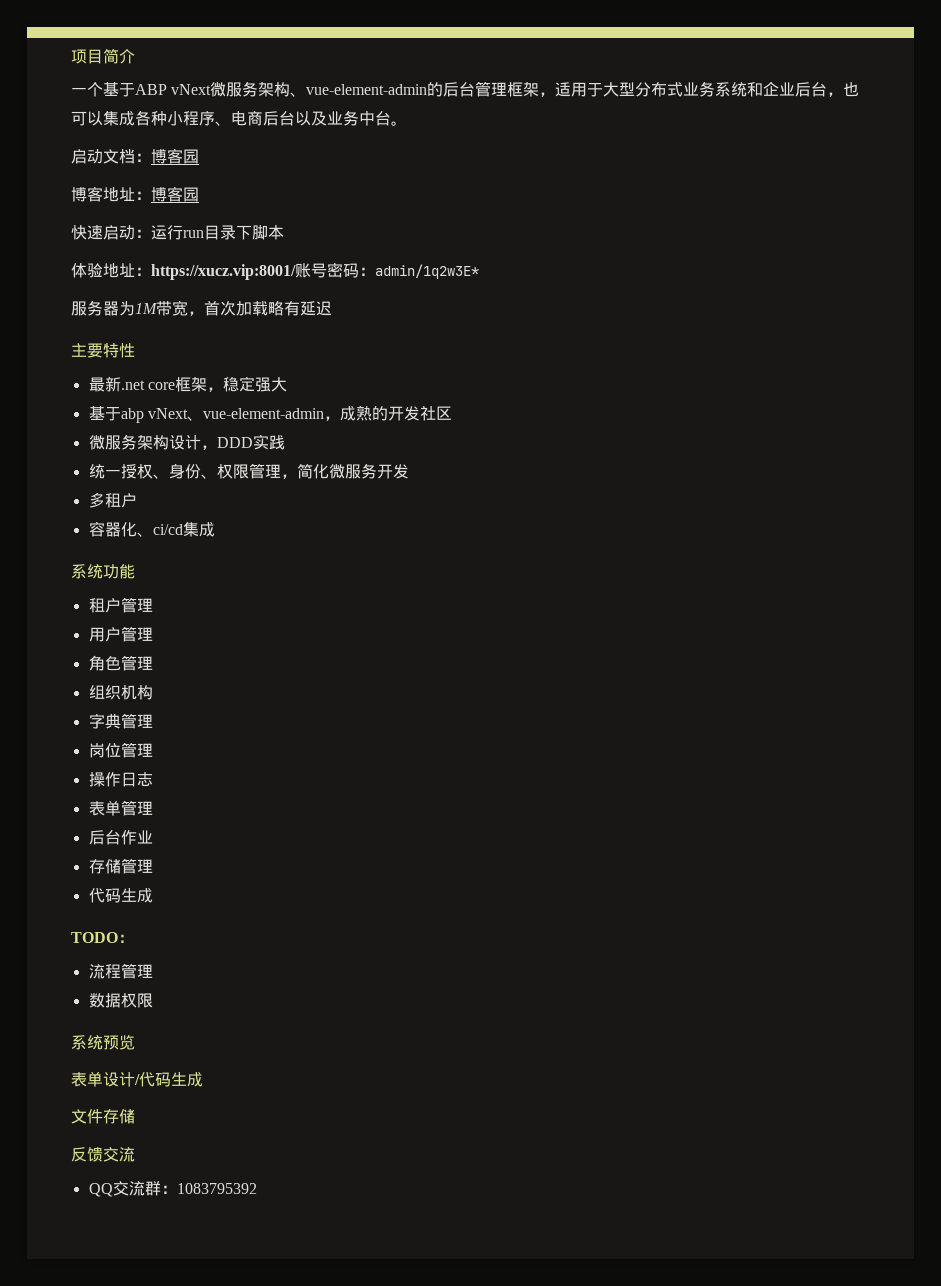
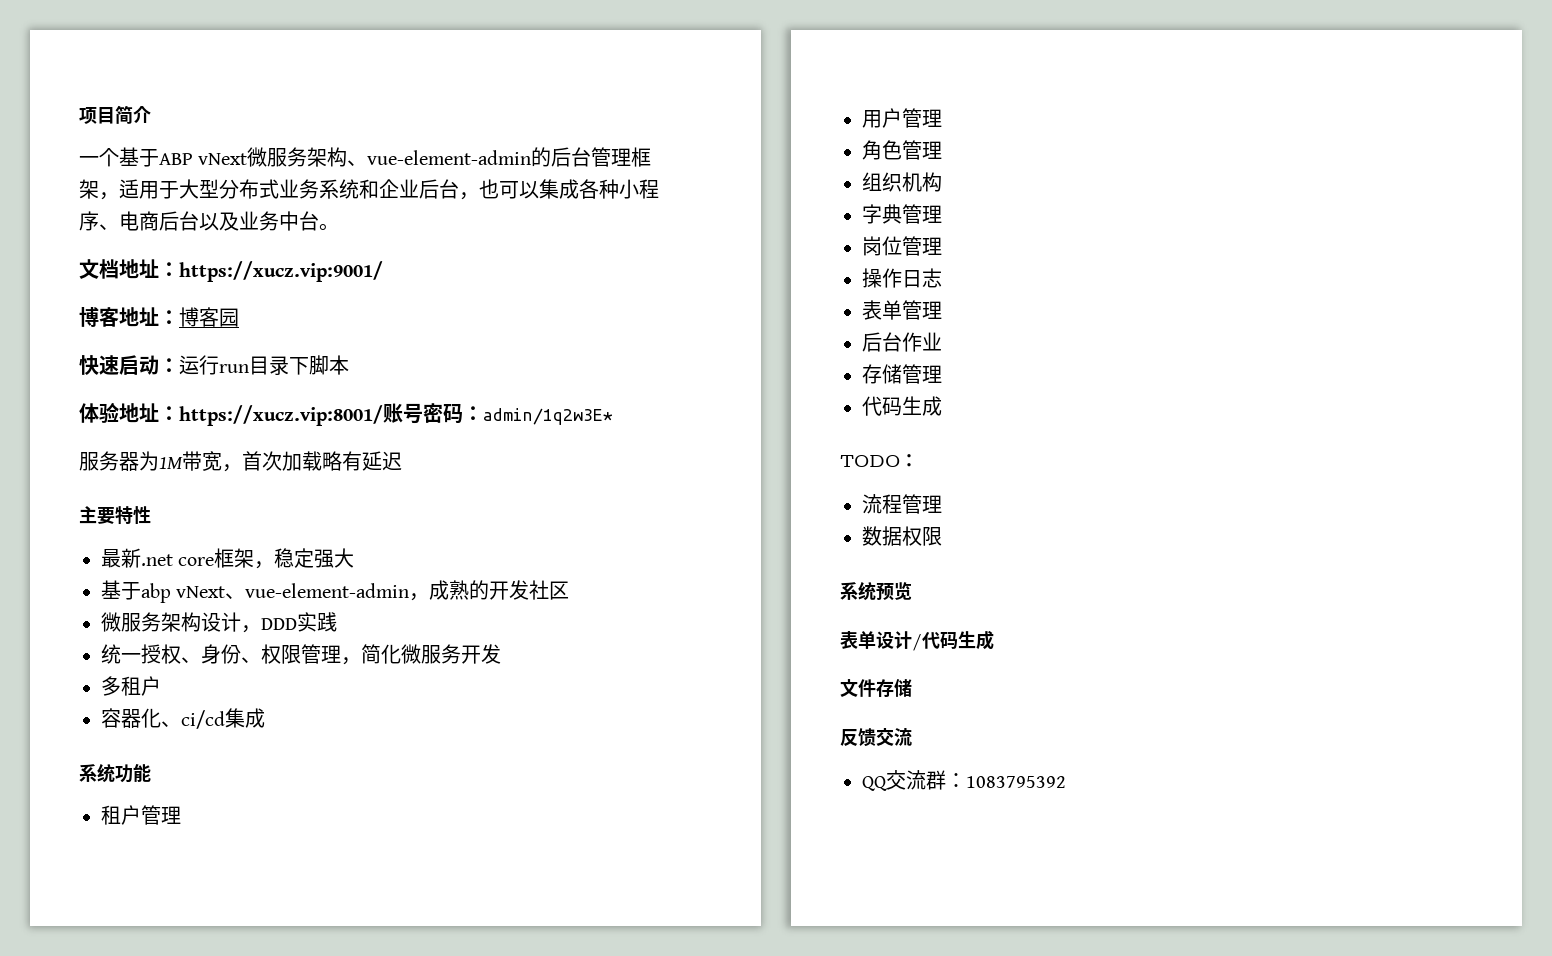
[71,148,199,164] 启动文档：博客园 -> [79,259,383,282] 文档地址：https://xucz.vip:9001/

